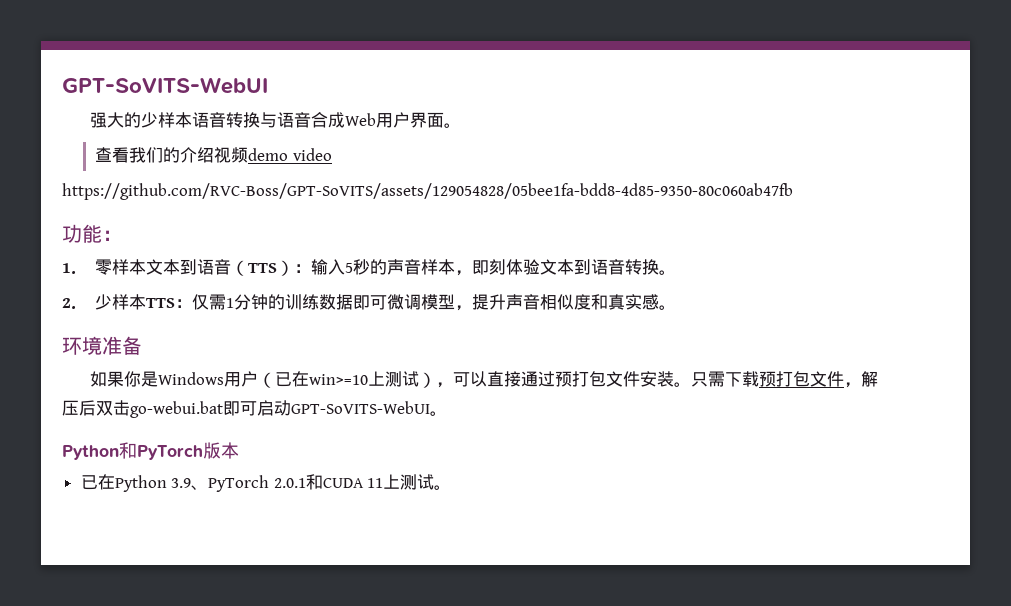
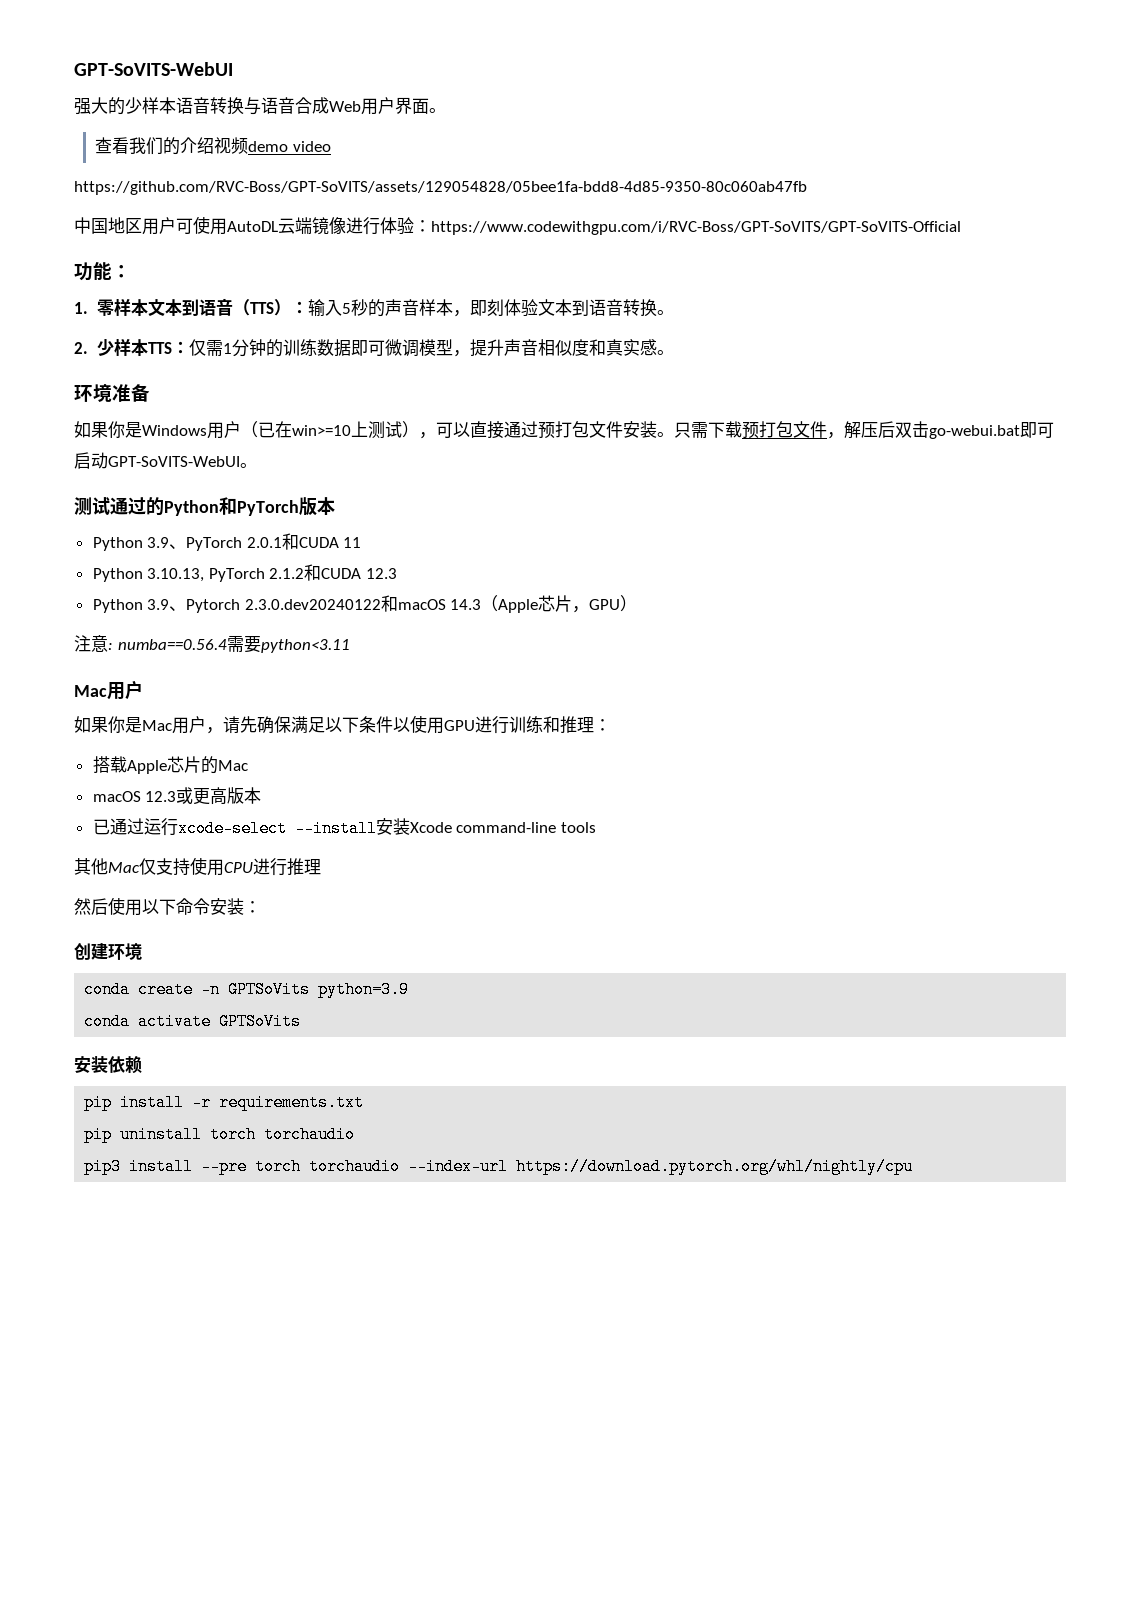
(793, 191) none -> [74,216,961,235] // 中国地区用户可使用AutoDL云端镜像进行体验：https://www.codewithgpu.com/i/RVC-Boss/GPT-SoVITS/GPT-SoVITS-Official
(447, 413) none -> [74,497,164,516] 测试通过的
[80,474,115,490] 已在 -> (335, 506) none
[383,474,452,490] 上测试。 -> [92,564,398,582] [92,595,638,613] [74,635,350,653] [74,680,143,700] [74,715,611,734] [92,756,248,774] [92,787,262,805] [92,818,596,837] [74,857,321,876] [74,897,261,916] [74,943,142,960] [84,981,410,998] [84,1013,302,1030] [74,1056,142,1074] [84,1094,365,1111] [84,1126,356,1143] [84,1158,914,1175] // Python 3.10.13, PyTorch 2.1.2和CUDA 12.3 // Python 3.9、Pytorch 2.3.0.dev20240122和macOS 14.3（Apple芯片，GPU） // 注意: numba==0.56.4需要python<3.11 // Mac用户 // 如果你是Mac用户，请先确保满足以下条件以使用GPU进行训练和推理： // 搭载Apple芯片的Mac // macOS 12.3或更高版本 // 已通过运行xcode-select --install安装Xcode command-line tools // 其他Mac仅支持使用CPU进行推理 // 然后使用以下命令安装： // 创建环境 // conda create -n GPTSoVits python=3.9 // conda activate GPTSoVits // 安装依赖 // pip install -r requirements.txt // pip uninstall torch torchaudio // pip3 install --pre torch torchaudio --index-url https://download.pytorch.org/whl/nightly/cpu

